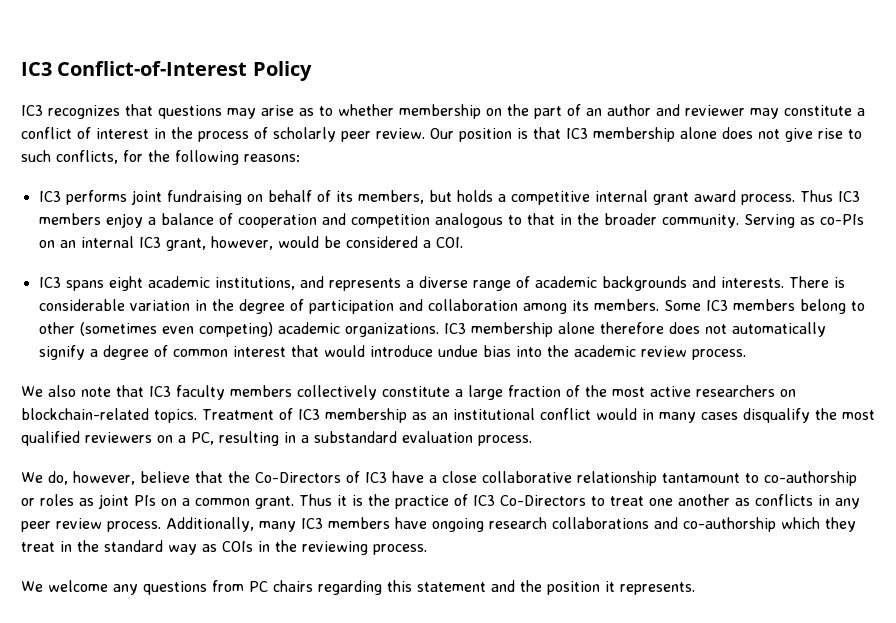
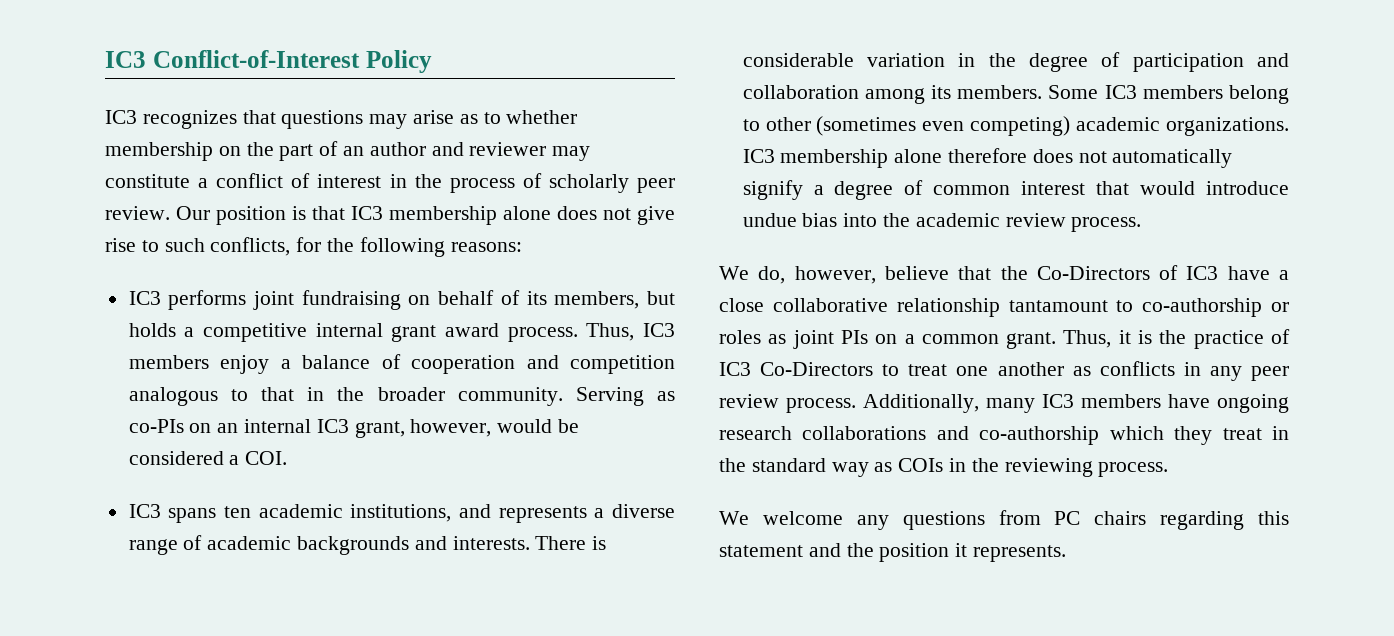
[799,190,833,202] Thus -> [586,323,635,341] Thus,
[108,276,143,291] eight -> [223,506,251,518] ten
[21,385,796,400] [21,408,875,423] [21,431,532,446] // We also note that IC3 faculty members collectively constitute a large fraction of the most active researchers on blockchain-related topics. Treatment of IC3 membership as an institutional conflict would in many cases disqualify the most qualified reviewers on a PC, resulting in a substandard evaluation process. -> (1142, 224) none
[299,494,332,506] Thus -> [1063,330,1112,348] Thus,

